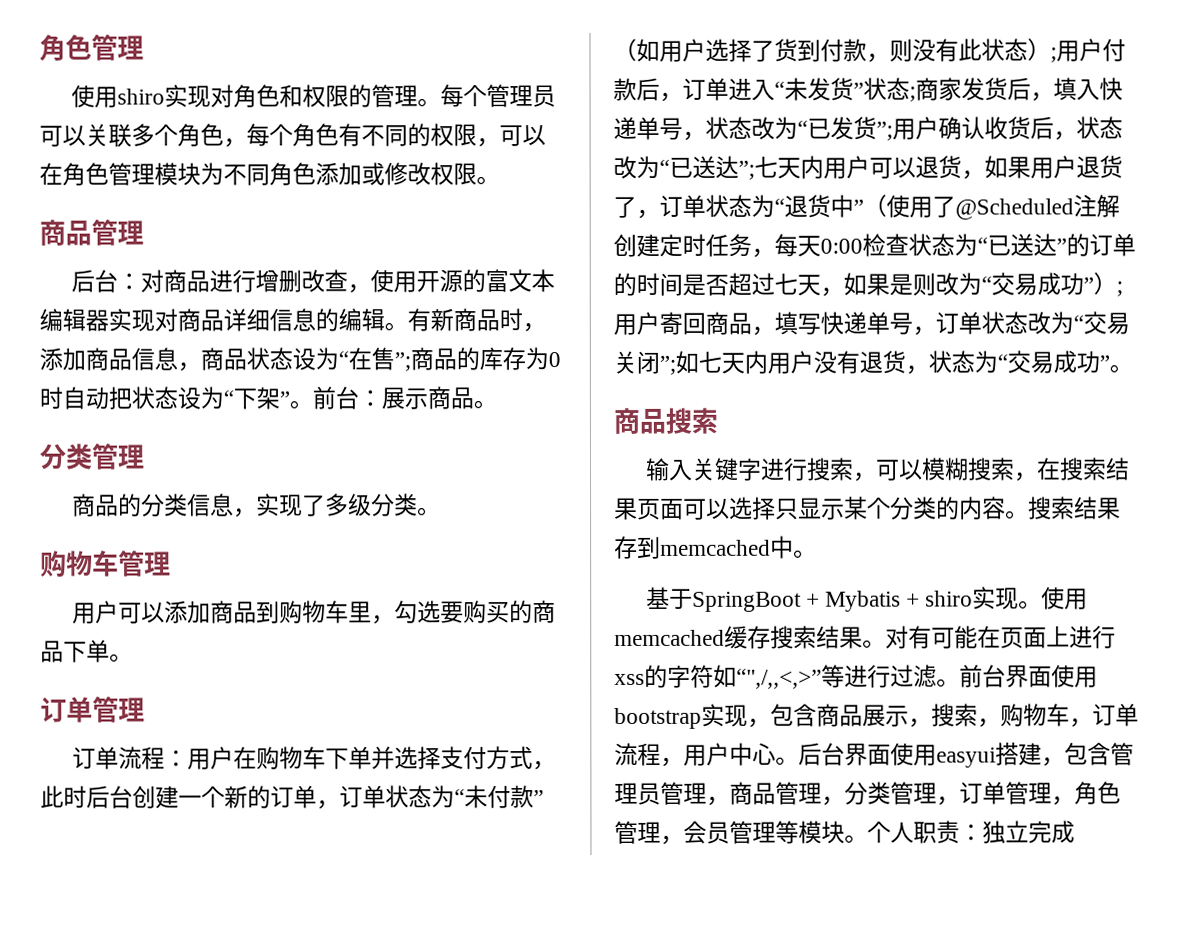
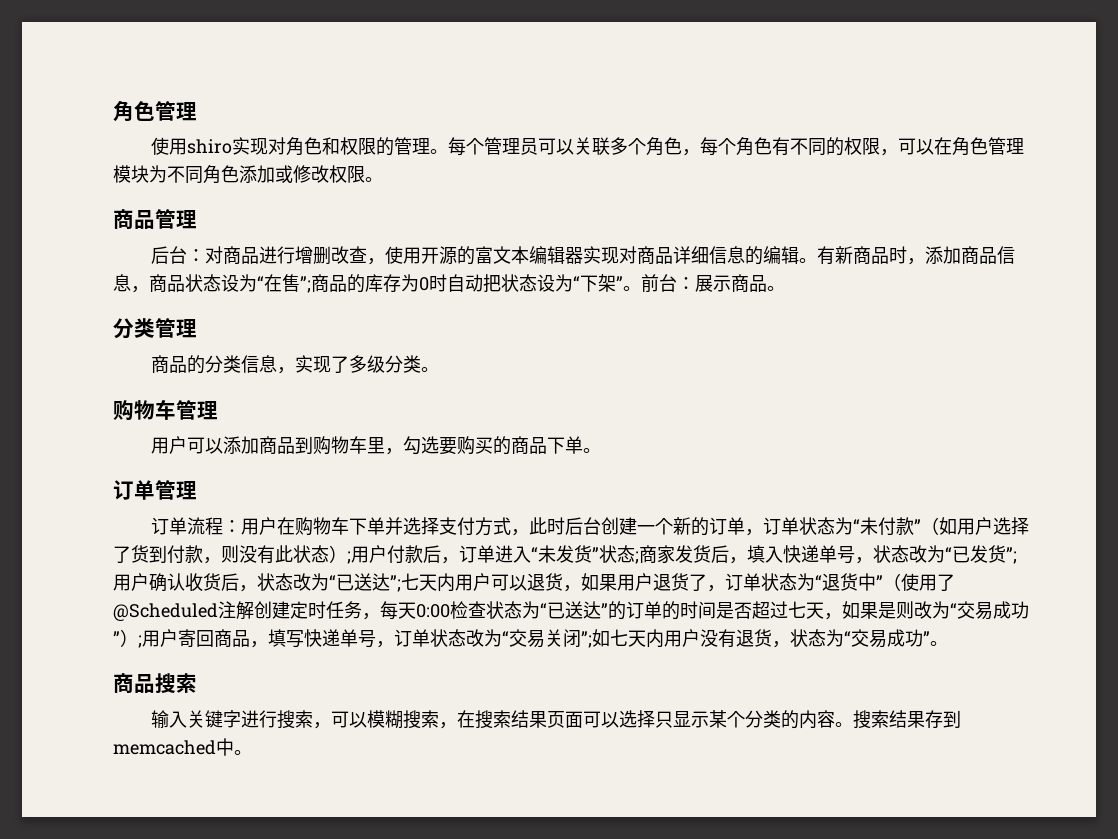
[645,586,1089,612] [614,625,1116,649] [614,664,1098,689] [614,703,1139,729] [614,742,1134,768] [614,781,1121,806] [614,820,1075,845] // 基于SpringBoot + Mybatis + shiro实现。使用memcached缓存搜索结果。对有可能在页面上进行xss的字符如“",/,,<,>”等进行过滤。前台界面使用bootstrap实现，包含商品展示，搜索，购物车，订单流程，用户中心。后台界面使用easyui搭建，包含管理员管理，商品管理，分类管理，订单管理，角色管理，会员管理等模块。个人职责：独立完成 -> (252, 752) none

